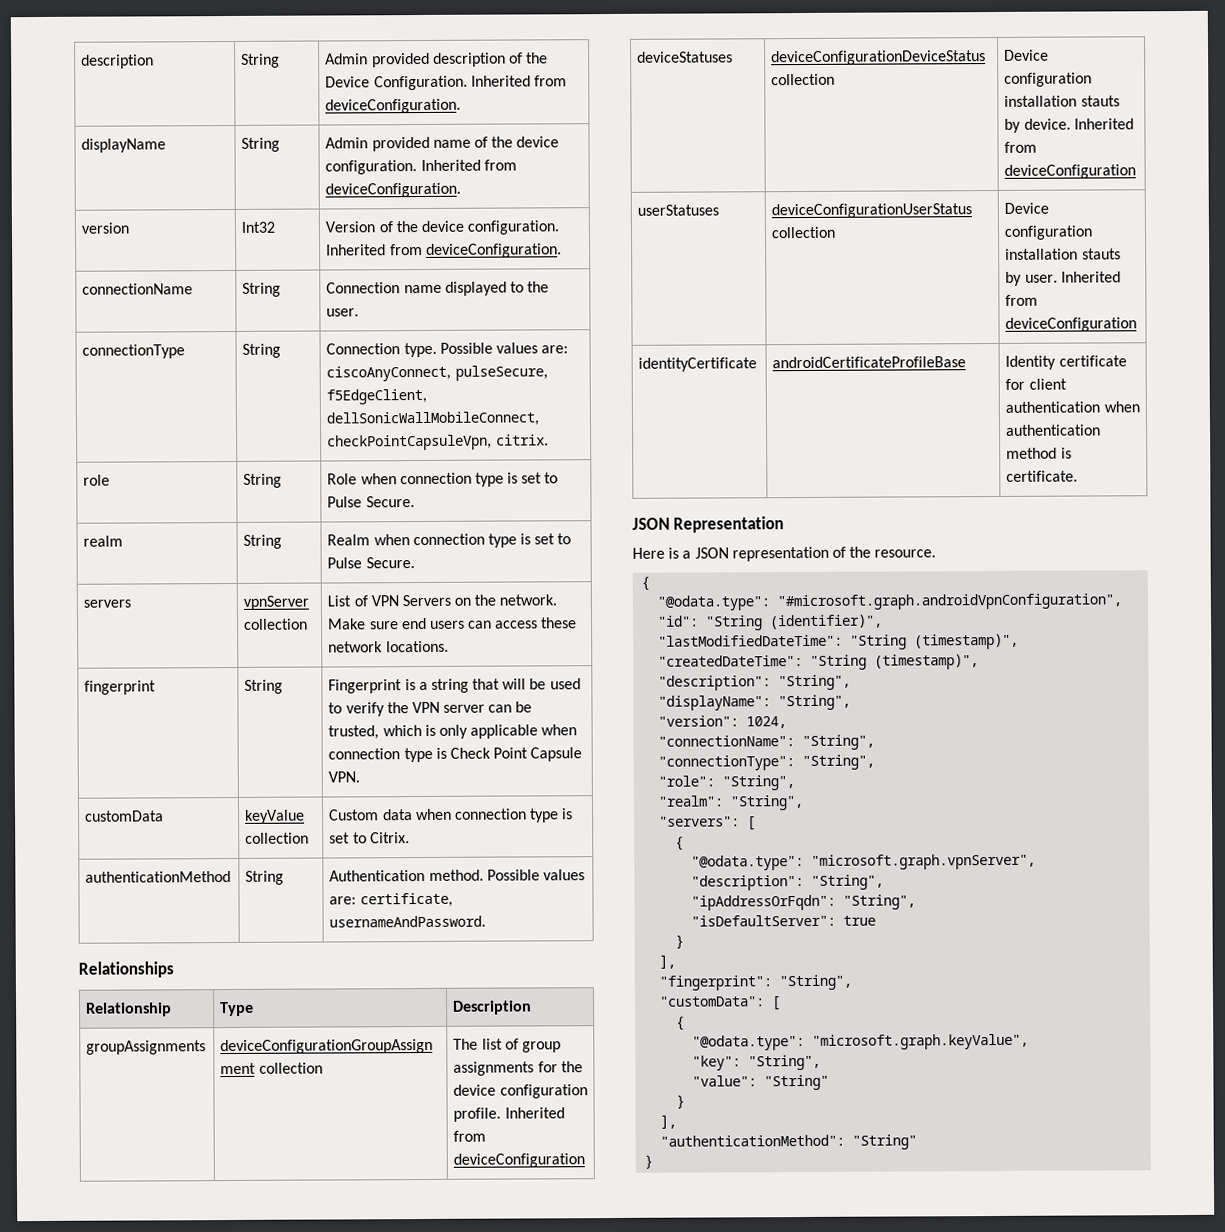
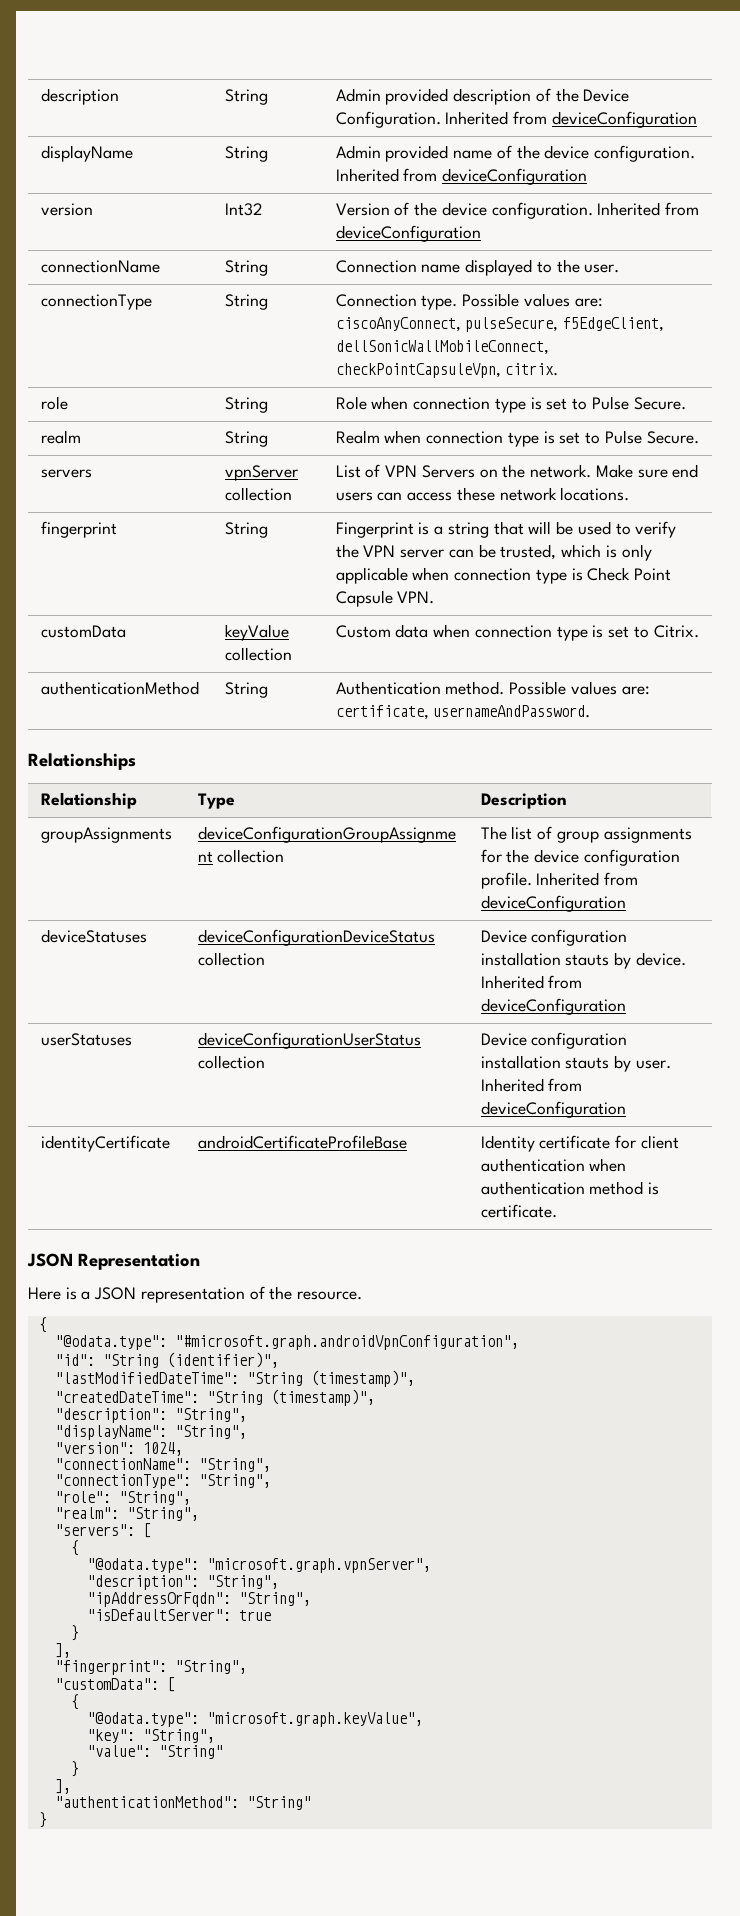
[325,98,462,114] deviceConfiguration. -> [551,111,697,128] deviceConfiguration
[325,182,462,198] deviceConfiguration. -> [442,168,588,185] deviceConfiguration
[425,243,562,258] deviceConfiguration. -> [335,225,481,242] deviceConfiguration

